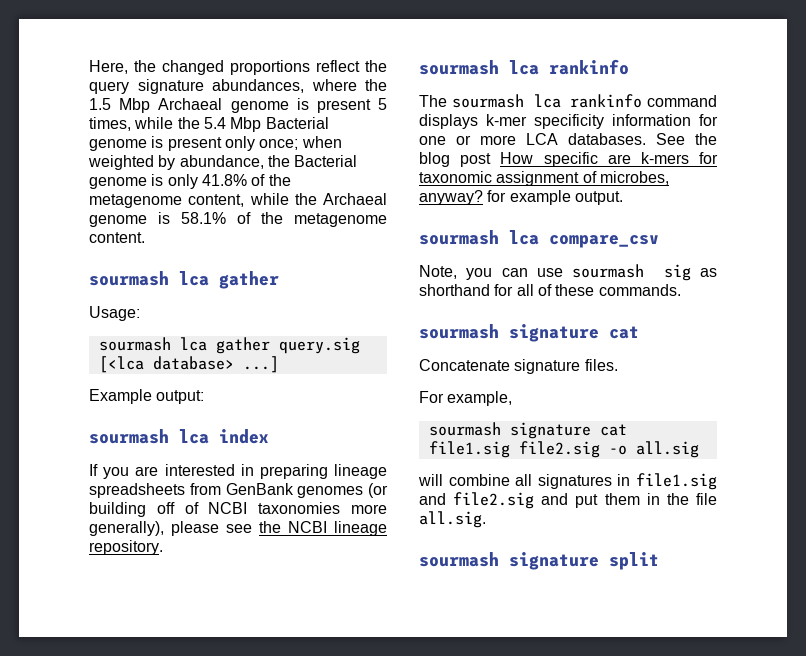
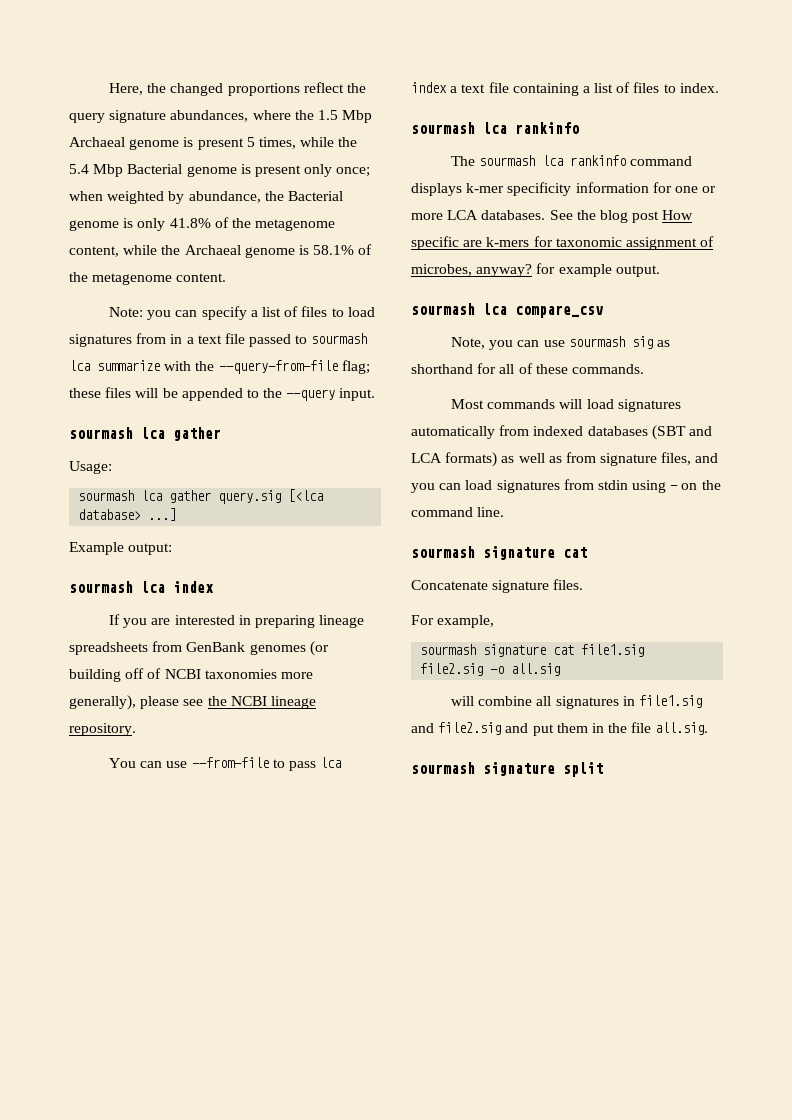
(145, 237) none -> [109,306,375,320] [69,333,368,347] [69,360,370,374] [69,387,376,401] // Note: you can specify a list of files to load signatures from in a text file passed to sourmash lca summarize with the --query-from-file flag; these files will be appended to the --query input.
(163, 547) none -> [109,757,342,771] [411,82,719,96] // You can use --from-file to pass lca index a text file containing a list of files to index.
(681, 290) none -> [451,399,681,412] [411,425,712,440] [411,452,719,467] [411,479,721,493] [411,507,505,517] // Most commands will load signatures automatically from indexed databases (SBT and LCA formats) as well as from signature files, and you can load signatures from stdin using - on the command line.

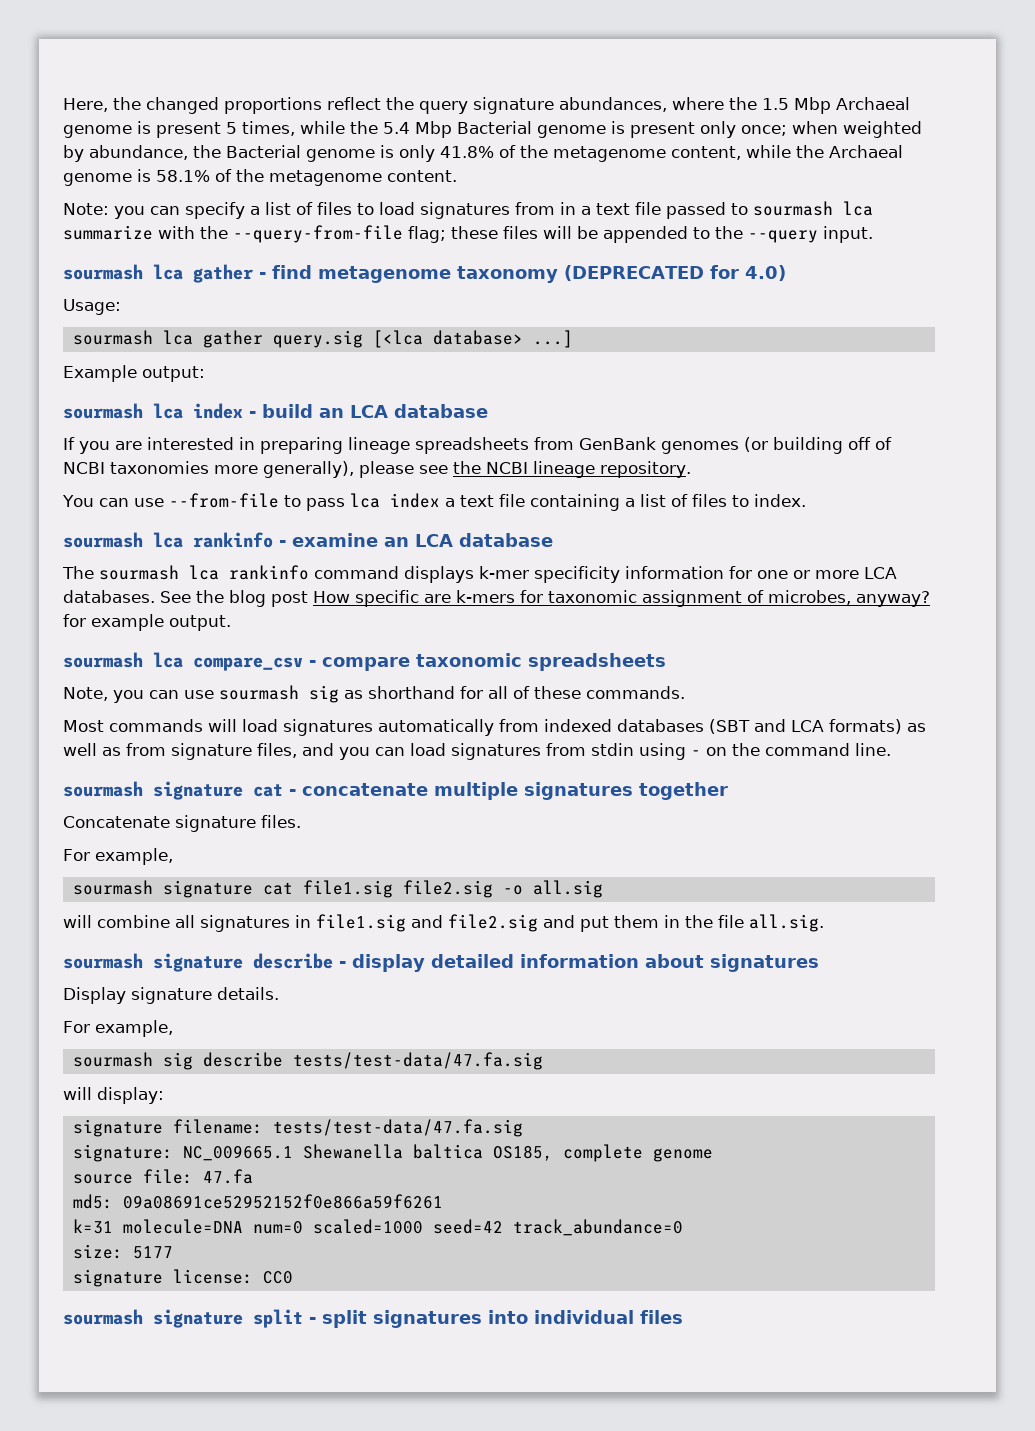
(221, 434) none -> [259,265,786,283] - find metagenome taxonomy (DEPRECATED for 4.0)
(214, 587) none -> [249,404,488,418] - build an LCA database
(579, 128) none -> [279,533,553,547] - examine an LCA database
(603, 311) none -> [309,653,666,671] - compare taxonomic spreadsheets
(587, 552) none -> [289,782,728,800] - concatenate multiple signatures together
[563,762,603,777] split -> [253,953,819,972] [63,987,279,1004] [63,1020,173,1037] [72,1052,543,1070] [63,1087,164,1104] [72,1119,523,1137] [72,1144,713,1162] [72,1169,253,1184] [72,1194,443,1209] [72,1219,683,1236] [72,1244,173,1259] [72,1269,293,1287] [63,1309,683,1328] describe - display detailed information about signatures // Display signature details. // For example, // sourmash sig describe tests/test-data/47.fa.sig // will display: // signature filename: tests/test-data/47.fa.sig // signature: NC_009665.1 Shewanella baltica OS185, complete genome // source file: 47.fa // md5: 09a08691ce52952152f0e866a59f6261 // k=31 molecule=DNA num=0 scaled=1000 seed=42 track_abundance=0 // size: 5177 // signature license: CC0 // sourmash signature split - split signatures into individual files

